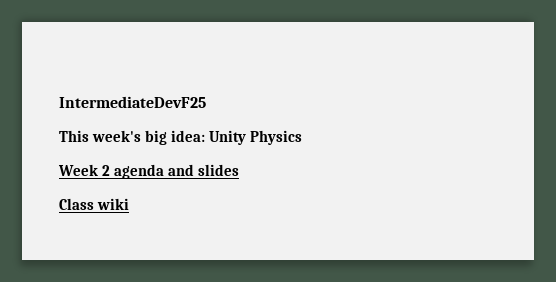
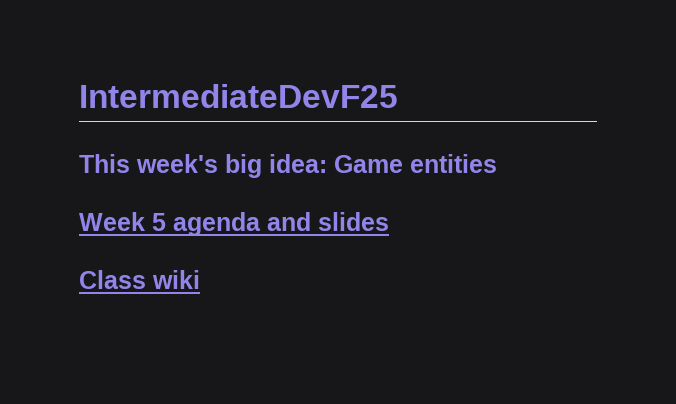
[208,130,302,145] Unity Physics -> [334,154,497,173] Game entities
[101,165,110,176] 2 -> [152,213,166,231] 5

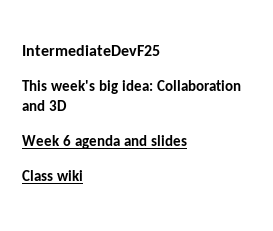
[334,154,497,173] Game entities -> [156,80,241,91] [22,100,67,111] Collaboration and 3D
[152,213,166,231] 5 -> [62,135,71,146] 6

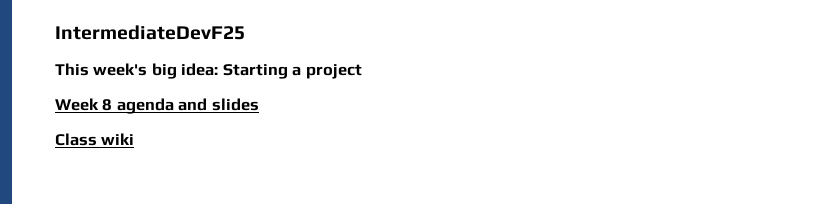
[156,80,241,91] [22,100,67,111] Collaboration and 3D -> [222,64,362,79] Starting a project
[62,135,71,146] 6 -> [102,99,113,111] 8

